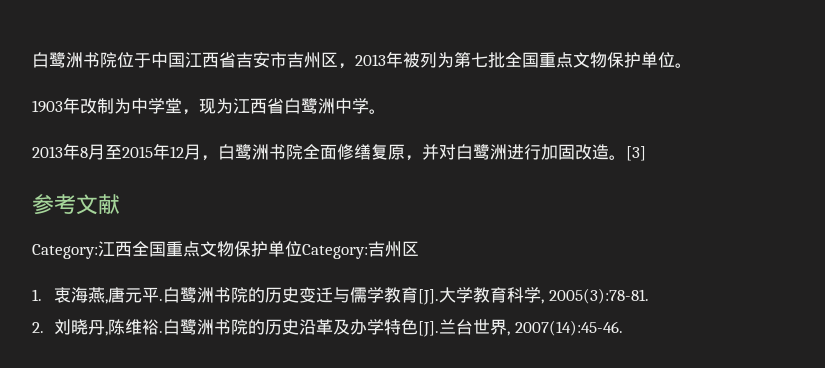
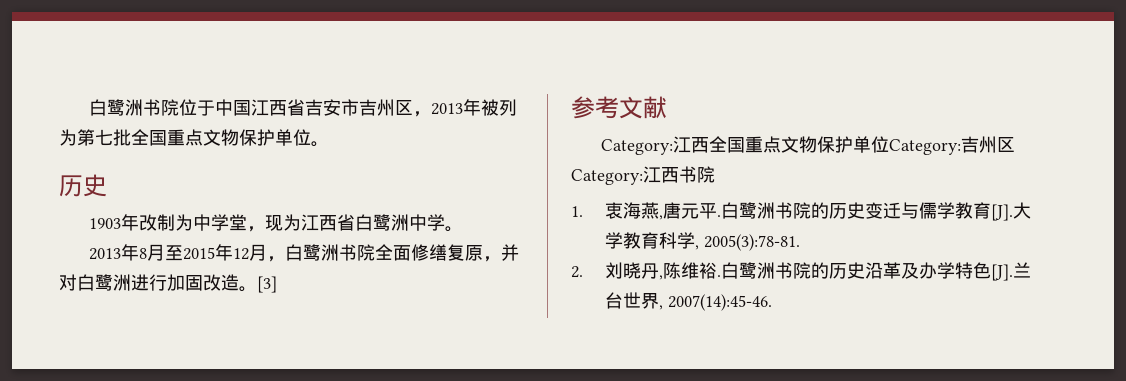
(692, 65) none -> [59,174,107,197] // 历史
(419, 248) none -> [571,166,715,185] Category:江西书院

